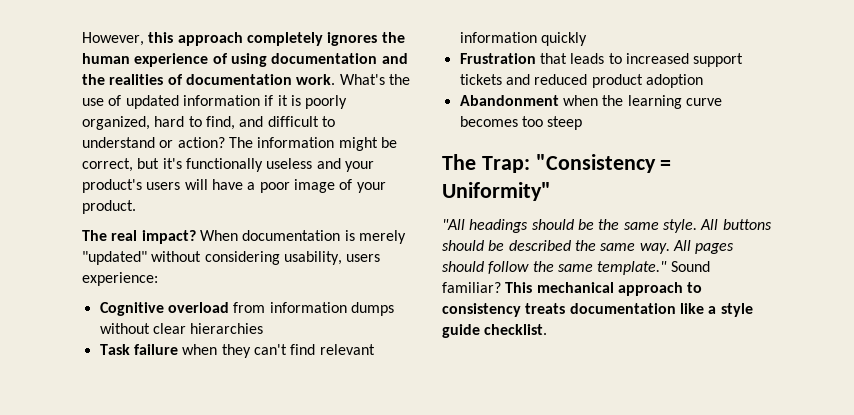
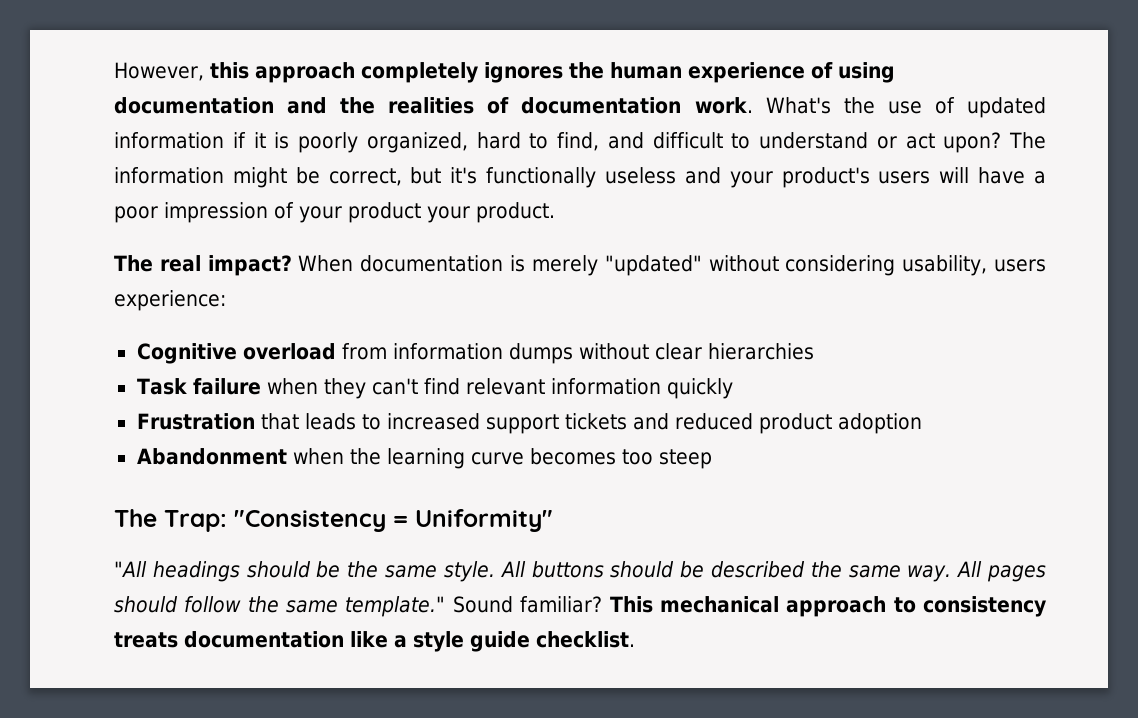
[177,137,225,148] action? -> [905,132,1002,153] act upon?
[293,179,335,193] image -> [164,202,268,223] impression
(386, 187) none -> [348,202,470,223] product your

